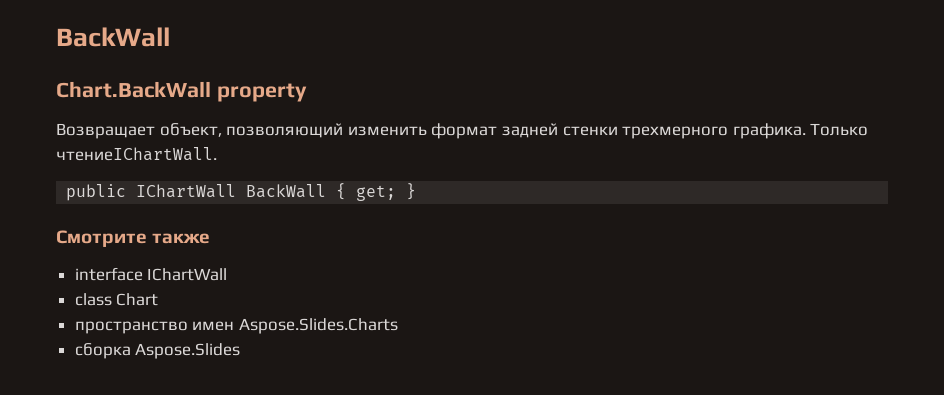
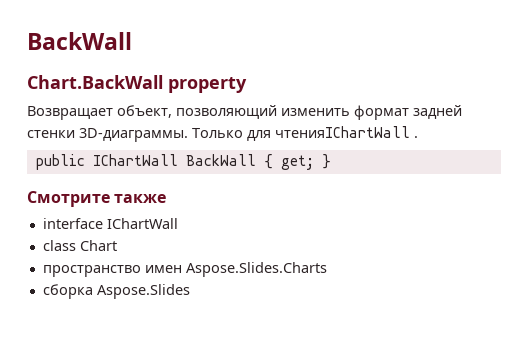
[622,123,869,139] [56,147,217,161] трехмерного графика. Только чтениеIChartWall. -> [79,126,418,142] 3D-диаграммы. Только для чтенияIChartWall .

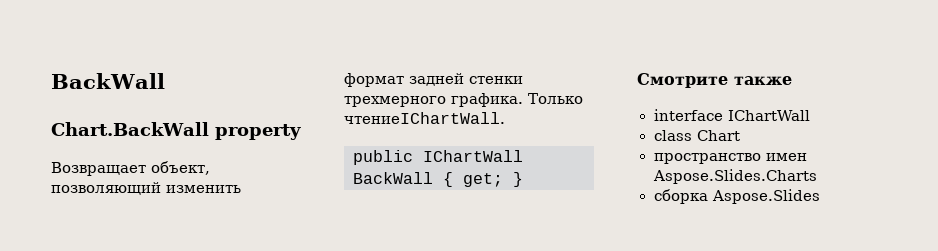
[79,126,418,142] 3D-диаграммы. Только для чтенияIChartWall . -> [344,93,583,107] [344,112,505,124] трехмерного графика. Только чтениеIChartWall.

